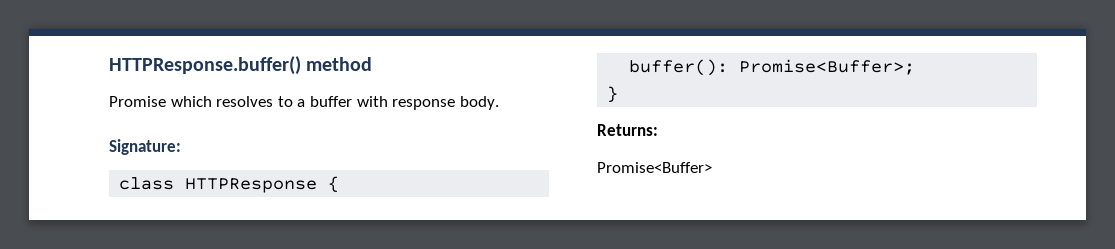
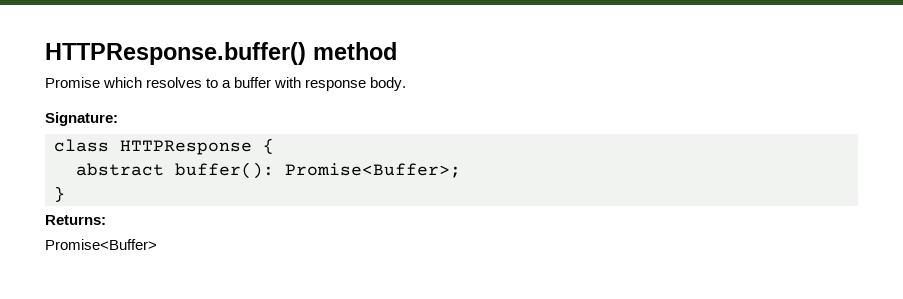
(340, 184) none -> [76,163,164,176] abstract

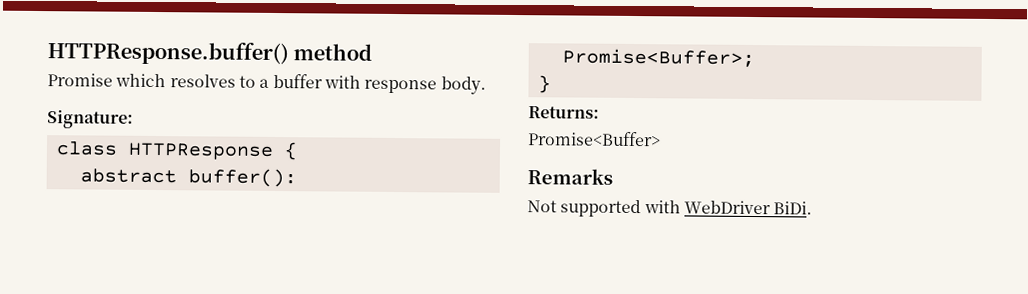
(157, 244) none -> [527,168,613,185] [527,199,813,218] // Remarks // Not supported with WebDriver BiDi.

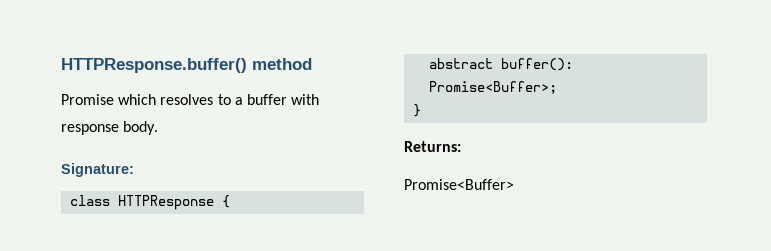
[527,168,613,185] [527,199,813,218] // Remarks // Not supported with WebDriver BiDi. -> (514, 184) none

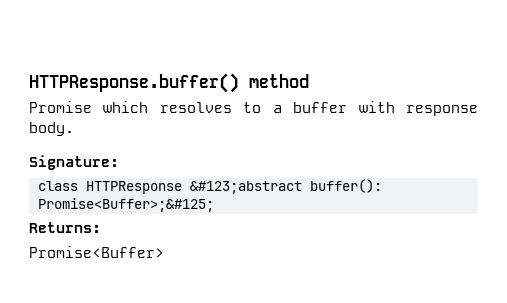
[222,195,231,208] [429,58,574,71] [429,81,558,94] [413,104,422,117] { // abstract buffer(): Promise<Buffer>; // } -> [189,179,382,194] [37,198,214,212] &#123;abstract buffer(): Promise<Buffer>;&#125;

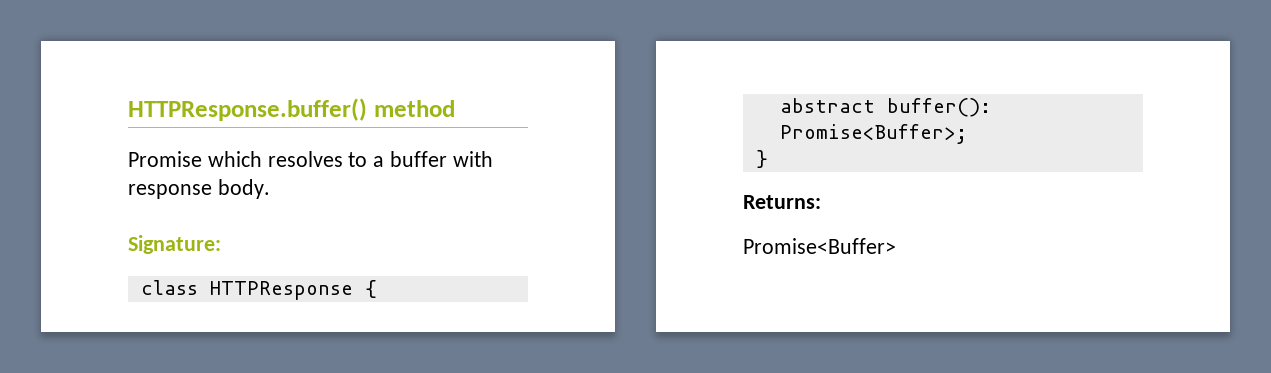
[189,179,382,194] [37,198,214,212] &#123;abstract buffer(): Promise<Buffer>;&#125; -> [364,280,377,298] [779,98,991,117] [779,124,967,144] [755,150,768,168] { // abstract buffer(): Promise<Buffer>; // }

